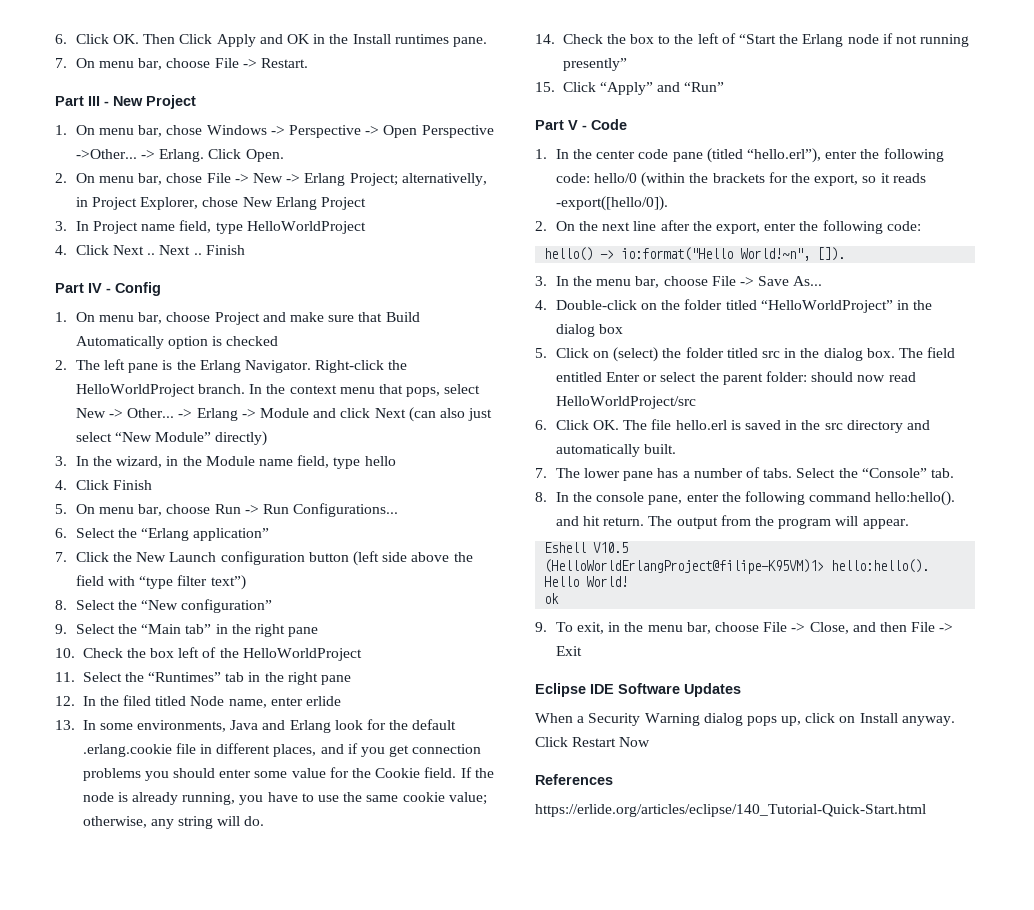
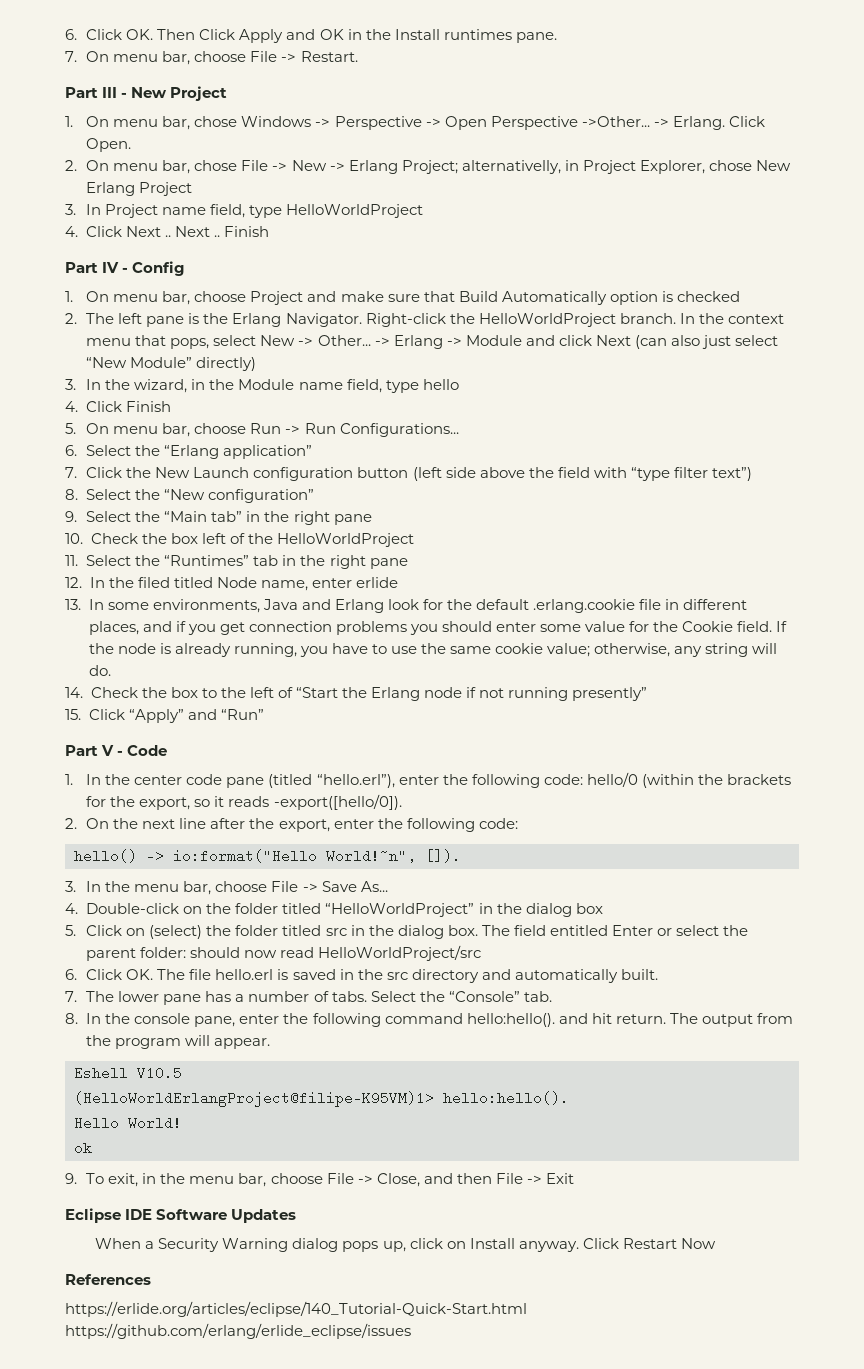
(926, 810) none -> [65,1323,411,1339] https://github.com/erlang/erlide_eclipse/issues

